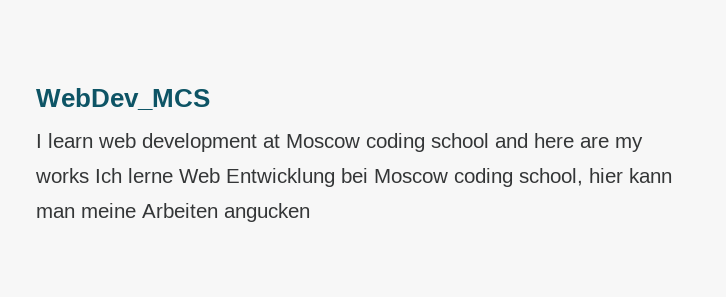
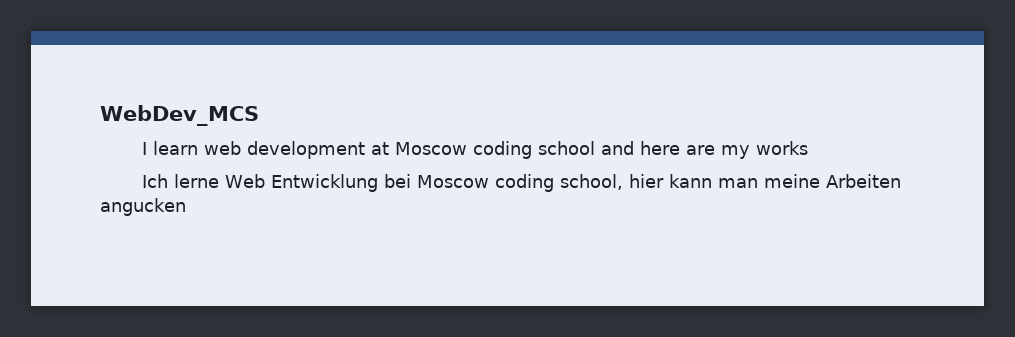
(89, 175) none -> (808, 148) //

